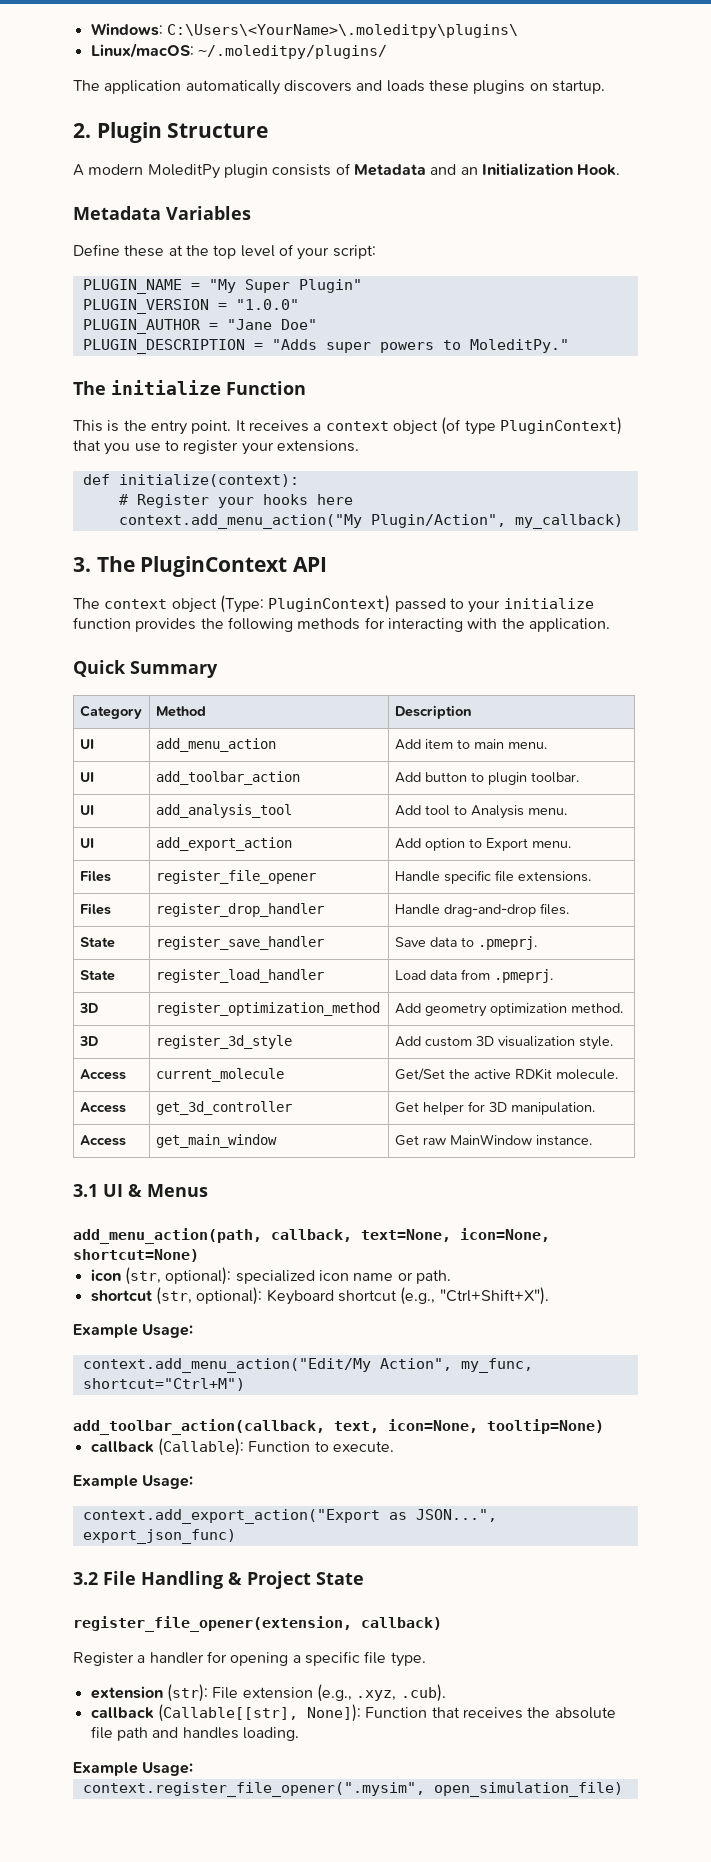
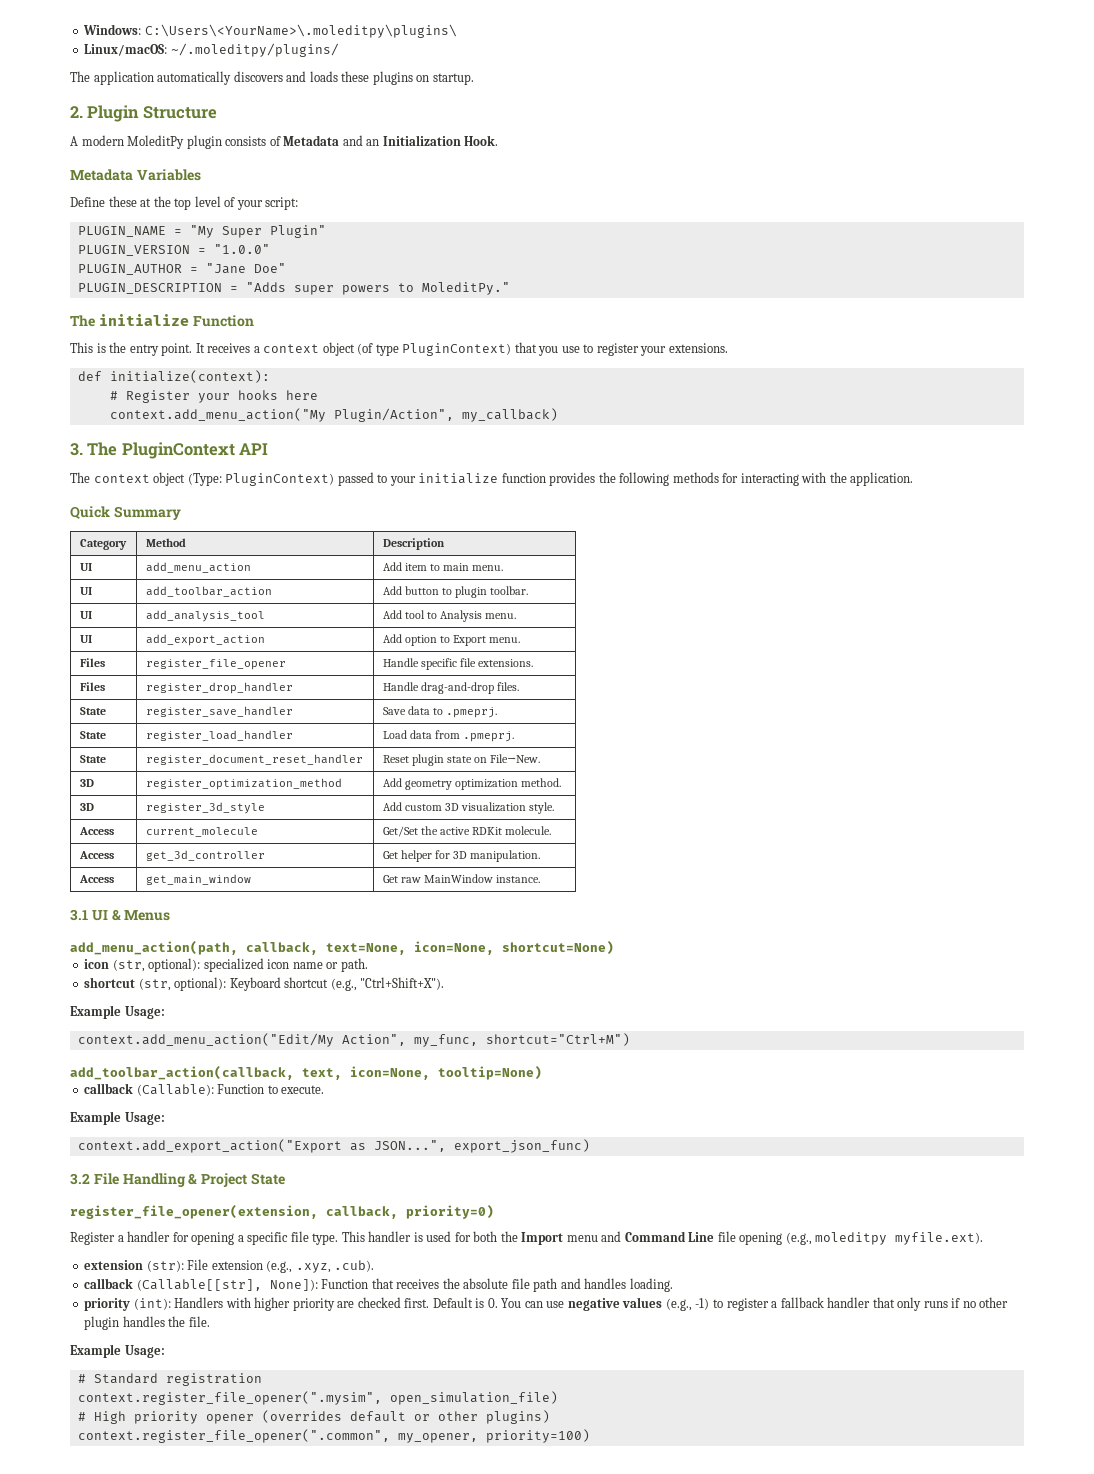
(553, 976) none -> [79,755,106,763] [145,754,363,765] [382,754,541,766] // State | register_document_reset_handler | Reset plugin state on File→New.
[361,1617,442,1630] callback) -> [326,1205,494,1219] callback, priority=0)
(426, 1659) none -> [341,1231,984,1245] This handler is used for both the Import menu and Command Line file opening (e.g., moleditpy myfile.ext).
[73,1762,194,1776] // Example Usage: -> [84,1297,1009,1311] [84,1316,210,1330] [70,1344,165,1358] [77,1373,262,1386] // priority (int): Handlers with higher priority are checked first. Default is 0. You can use negative values (e.g., -1) to register a fallback handler that only runs if no other plugin handles the file. // Example Usage: // # Standard registration
(623, 1789) none -> [77,1410,550,1424] [77,1429,590,1443] // # High priority opener (overrides default or other plugins) // context.register_file_opener(".common", my_opener, priority=100)

